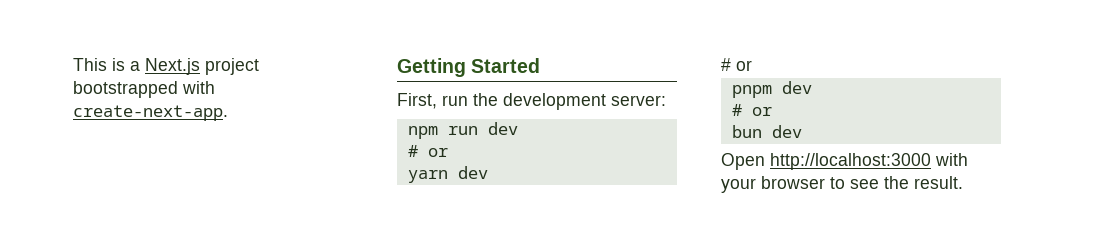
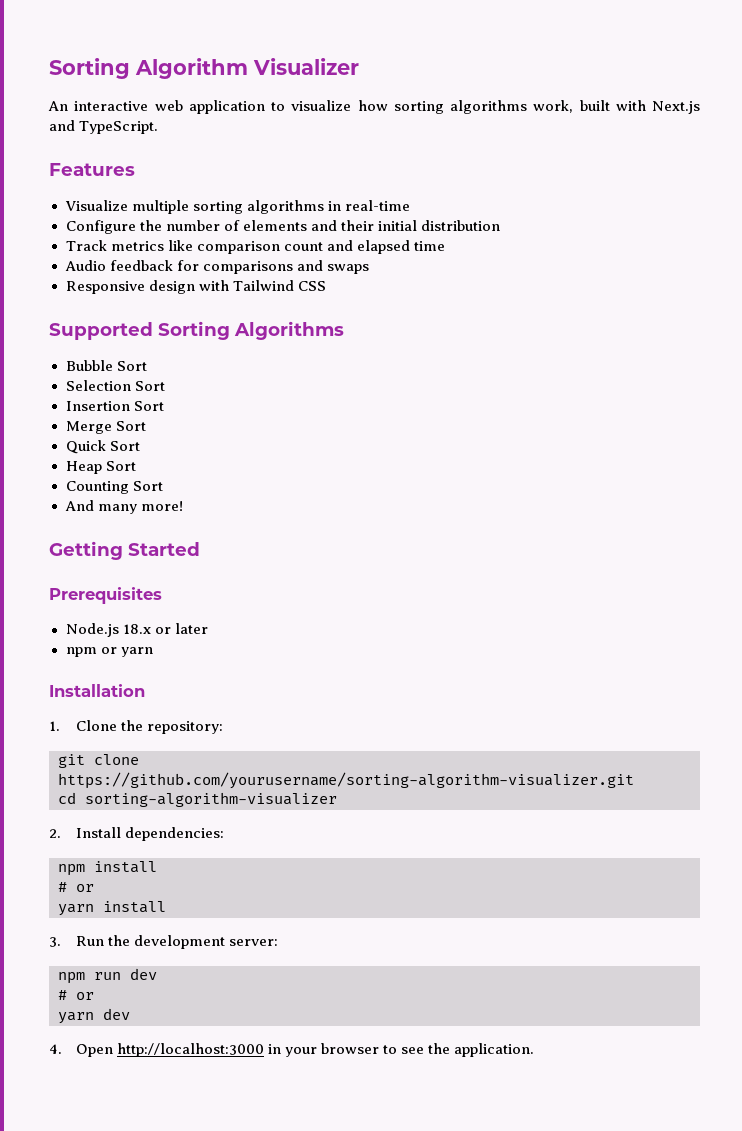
[73,58,259,75] [73,81,215,98] [73,105,228,121] [397,58,541,77] [397,93,468,109] This is a Next.js project bootstrapped with create-next-app. // Getting Started // First, run -> [49,58,359,79] [48,100,700,114] [49,120,159,134] [49,163,135,176] [64,200,410,214] [65,220,500,234] [65,240,445,254] [64,260,369,274] [65,280,326,294] [49,321,344,340] [65,360,147,371] [65,380,165,391] [65,401,164,411] [65,421,146,434] [65,440,140,454] [65,461,136,474] [65,481,163,494] [64,500,183,514] [49,541,200,560] [49,587,162,604] [65,623,208,637] [65,647,153,657] [49,684,145,697] [49,720,223,734] [58,754,139,768] [58,772,634,789] [58,792,337,807] [49,827,224,841] [58,861,157,876] [58,882,94,892] [58,901,166,916] [49,936,104,947] Sorting Algorithm Visualizer // An interactive web application to visualize how sorting algorithms work, built with Next.js and TypeScript. // Features // Visualize multiple sorting algorithms in real-time // Configure the number of elements and their initial distribution // Track metrics like comparison count and elapsed time // Audio feedback for comparisons and swaps // Responsive design with Tailwind CSS // Supported Sorting Algorithms // Bubble Sort // Selection Sort // Insertion Sort // Merge Sort // Quick Sort // Heap Sort // Counting Sort // And many more! // Getting Started // Prerequisites // Node.js 18.x or later // npm or yarn // Installation // 1. Clone the repository: // git clone https://github.com/yourusername/sorting-algorithm-visualizer.git // cd sorting-algorithm-visualizer // 2. Install dependencies: // npm install // # or // yarn install // 3. Run
[721,58,752,71] [731,81,812,98] [731,104,772,116] [731,125,802,138] # or // pnpm dev // # or // bun dev // -> [49,1044,62,1054] 4.
[935,153,968,166] with -> [267,1044,281,1054] in
[914,176,963,189] result. -> [454,1043,535,1057] application.

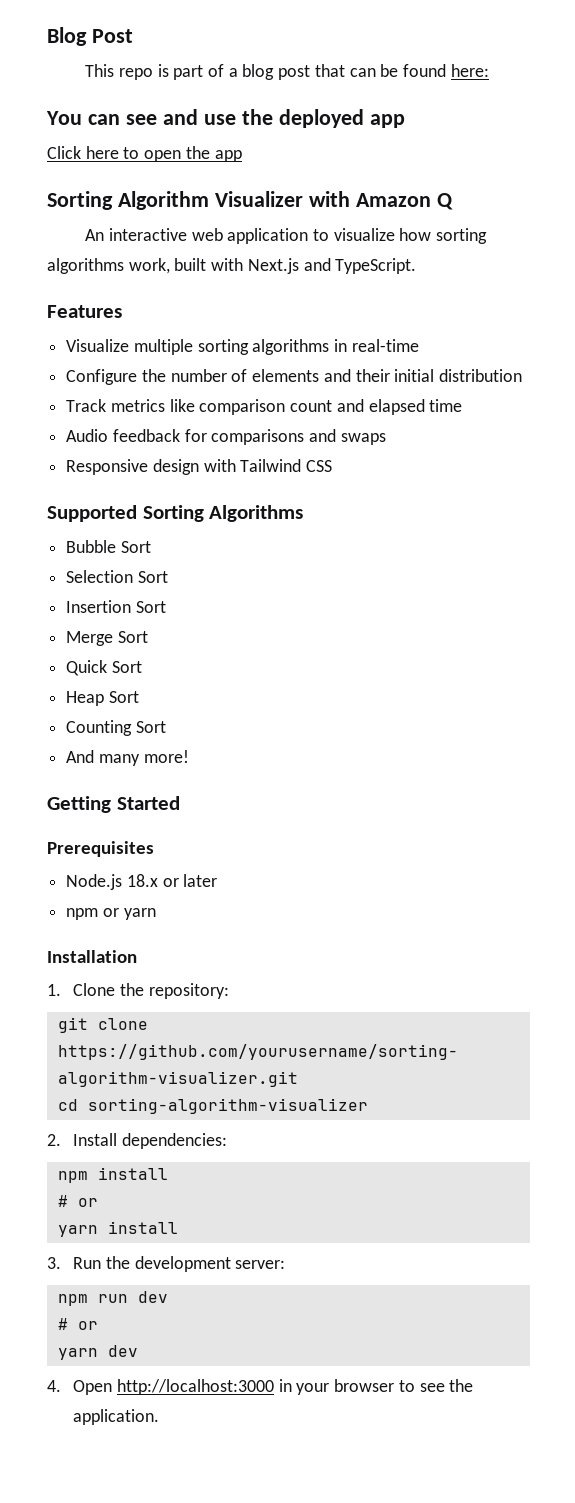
(49, 68) none -> [47,27,133,46] [85,64,489,80] [46,109,405,128] [47,146,242,162] Blog Post // This repo is part of a blog post that can be found here: // You can see and use the deployed app // Click here to open the app //
(359, 66) none -> [308,191,453,210] with Amazon Q

